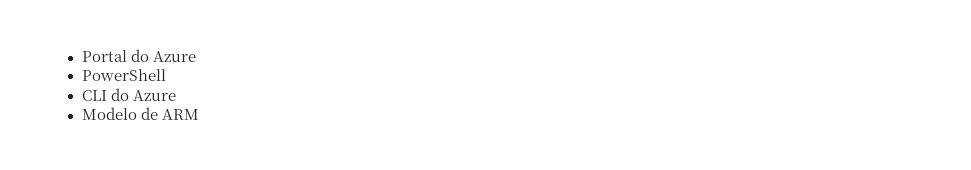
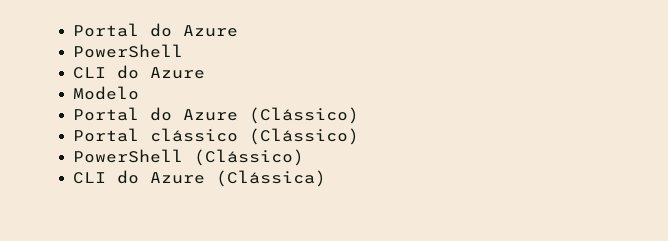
[140,107,199,120] de ARM -> [73,107,360,124] [73,128,360,145] [73,149,305,166] [73,170,327,187] // Portal do Azure (Clássico) // Portal clássico (Clássico) // PowerShell (Clássico) // CLI do Azure (Clássica)

